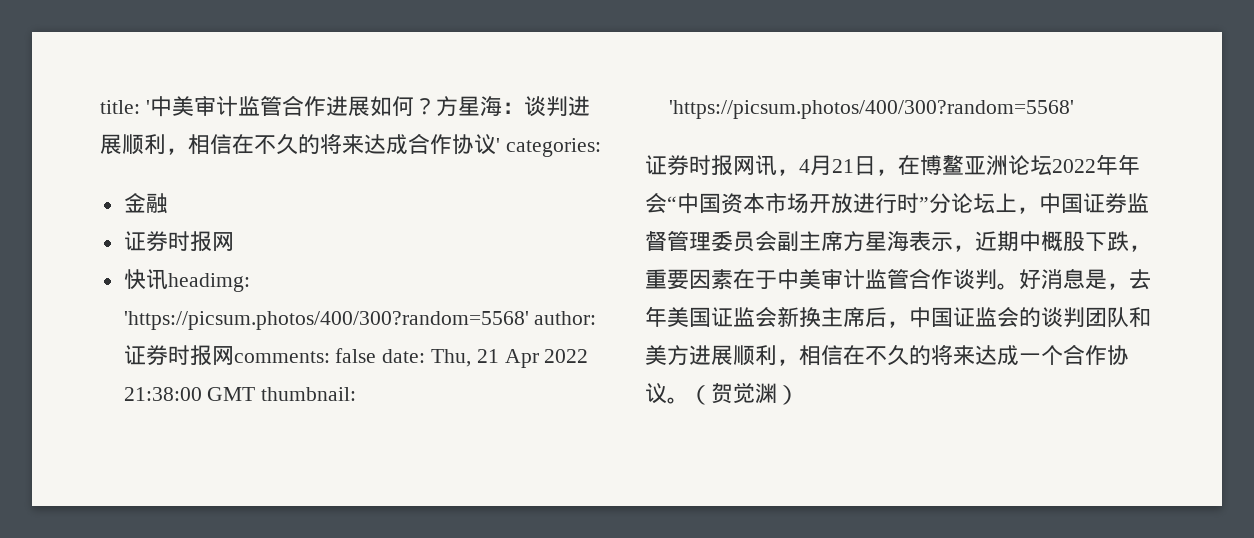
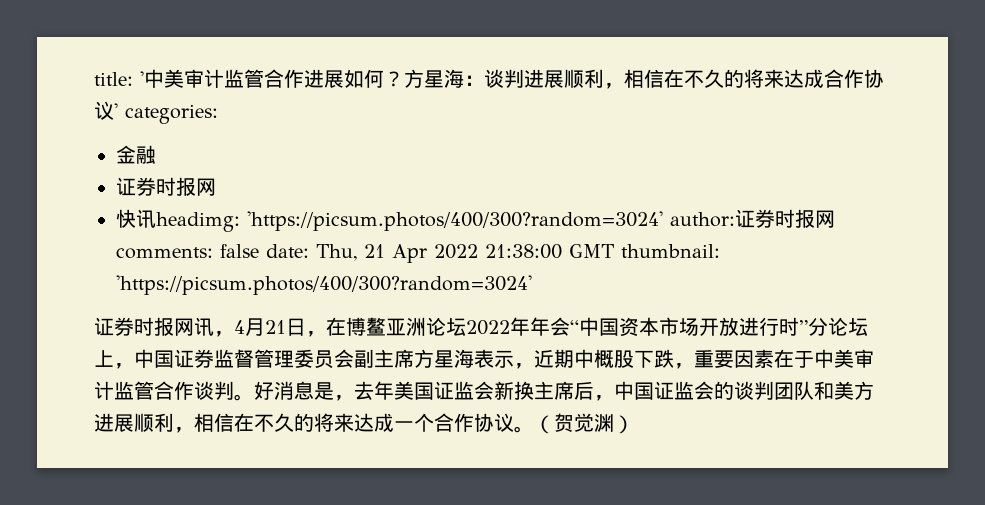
[123,311,529,330] 'https://picsum.photos/400/300?random=5568' -> [247,211,663,231] 'https://picsum.photos/400/300?random=3024'
[668,100,1074,119] 'https://picsum.photos/400/300?random=5568' -> [116,275,532,295] 'https://picsum.photos/400/300?random=3024'

